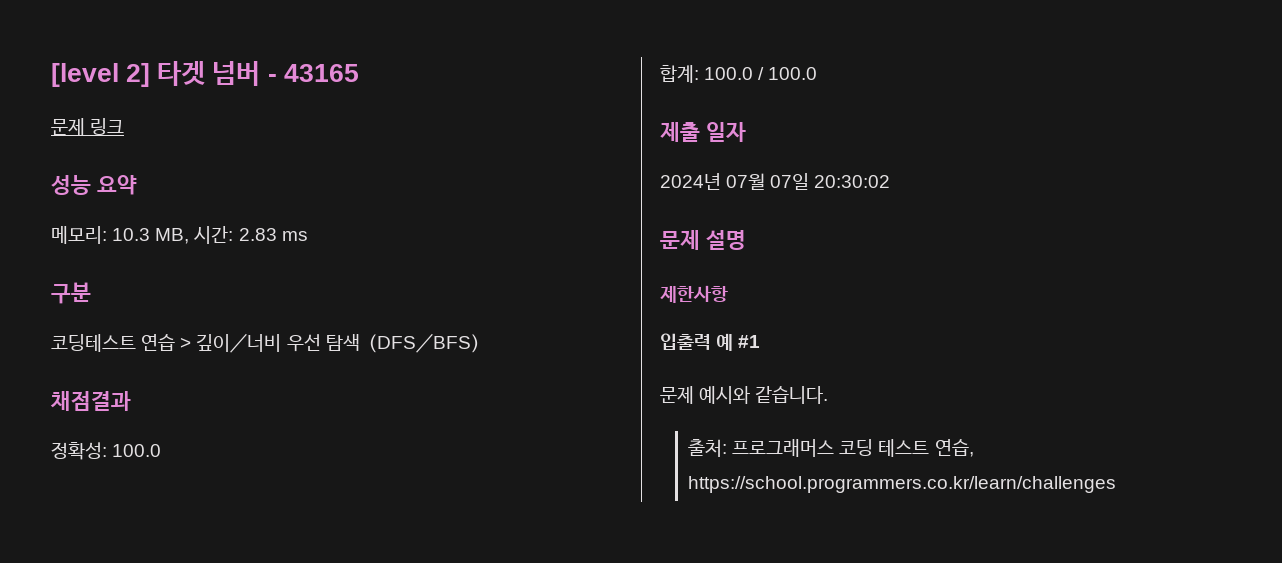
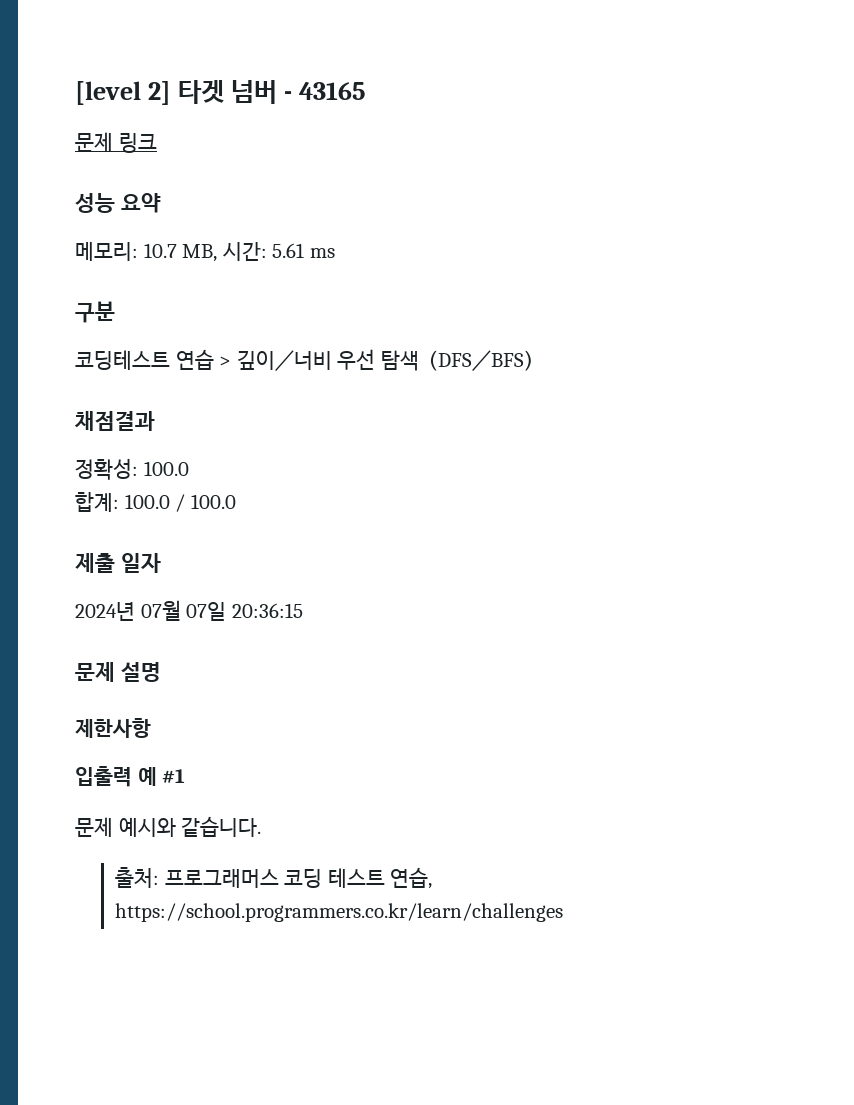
[112,228,151,241] 10.3 -> [143,243,177,258] 10.7
[238,228,277,241] 2.83 -> [272,243,305,258] 5.61
[814,175,891,188] 20:30:02 -> [231,603,303,618] 20:36:15

